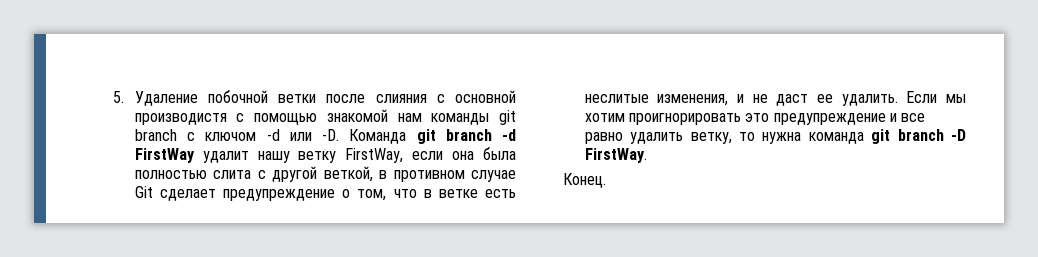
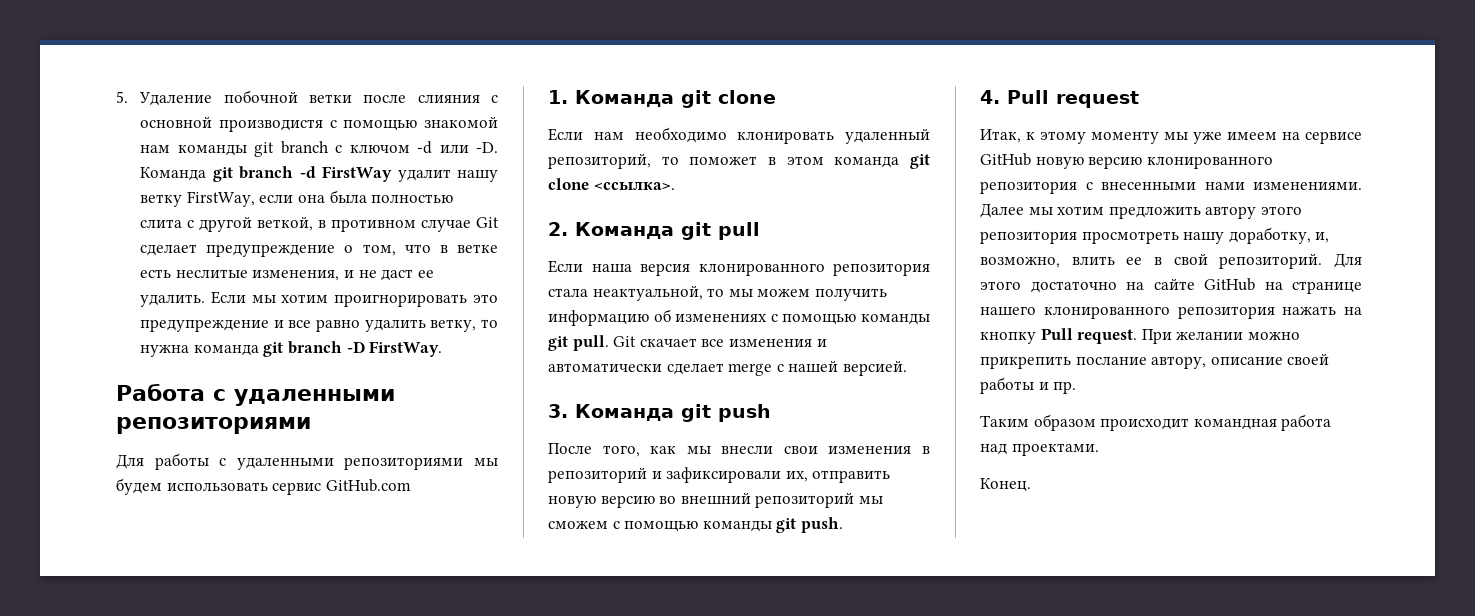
(647, 155) none -> [116,383,395,406] [116,417,311,434] [116,453,498,470] [116,478,411,495] [548,90,776,108] [548,127,930,144] [548,153,930,169] [548,178,675,190] [548,222,760,240] [548,260,930,276] [548,285,887,301] [548,309,930,326] [548,335,827,351] [548,360,907,376] [548,404,771,422] [548,443,930,457] [548,467,891,483] [548,492,883,508] [548,517,843,533] [980,90,1139,108] [980,129,1362,144] [980,153,1273,169] [980,181,1362,194] [980,203,1302,219] [980,227,1330,244] [980,253,1362,269] [980,278,1362,294] [980,306,1362,319] [980,328,1300,344] [980,353,1330,369] [980,377,1077,394] [980,414,1332,431] [980,443,1099,456] // Работа с удаленными репозиториями // Для работы с удаленными репозиториями мы будем использовать сервис GitHub.com // 1. Команда git clone // Если нам необходимо клонировать удаленный репозиторий, то поможет в этом команда git clone <ссылка>. // 2. Команда git pull // Если наша версия клонированного репозитория стала неактуальной, то мы можем получить информацию об изменениях с помощью команды git pull. Git скачает все изменения и автоматически сделает merge с нашей версией. // 3. Команда git push // После того, как мы внесли свои изменения в репозиторий и зафиксировали их, отправить новую версию во внешний репозиторий мы сможем с помощью команды git push. // 4. Pull request // Итак, к этому моменту мы уже имеем на сервисе GitHub новую версию клонированного репозитория с внесенными нами изменениями. Далее мы хотим предложить автору этого репозитория просмотреть нашу доработку, и, возможно, влить ее в свой репозиторий. Для этого достаточно на сайте GitHub на странице нашего клонированного репозитория нажать на кнопку Pull request. При желании можно прикрепить послание автору, описание своей работы и пр. // Таким образом происходит командная работа над проектами.

